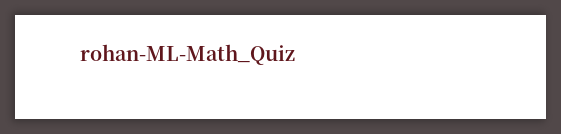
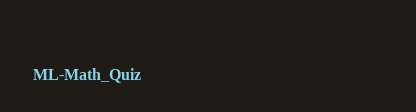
[80,44,295,65] rohan-ML-Math_Quiz -> [33,68,141,83] ML-Math_Quiz

